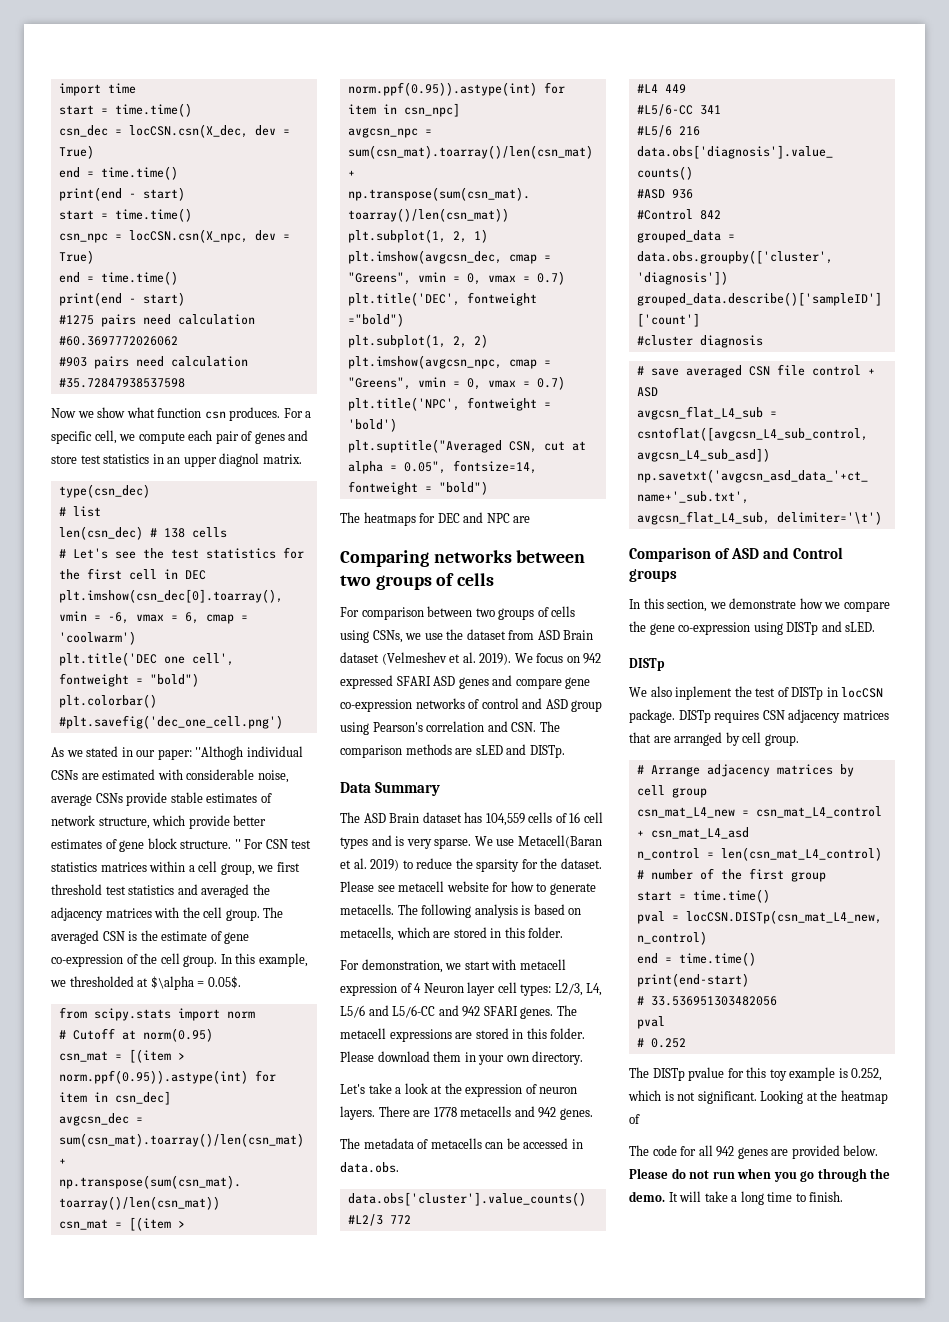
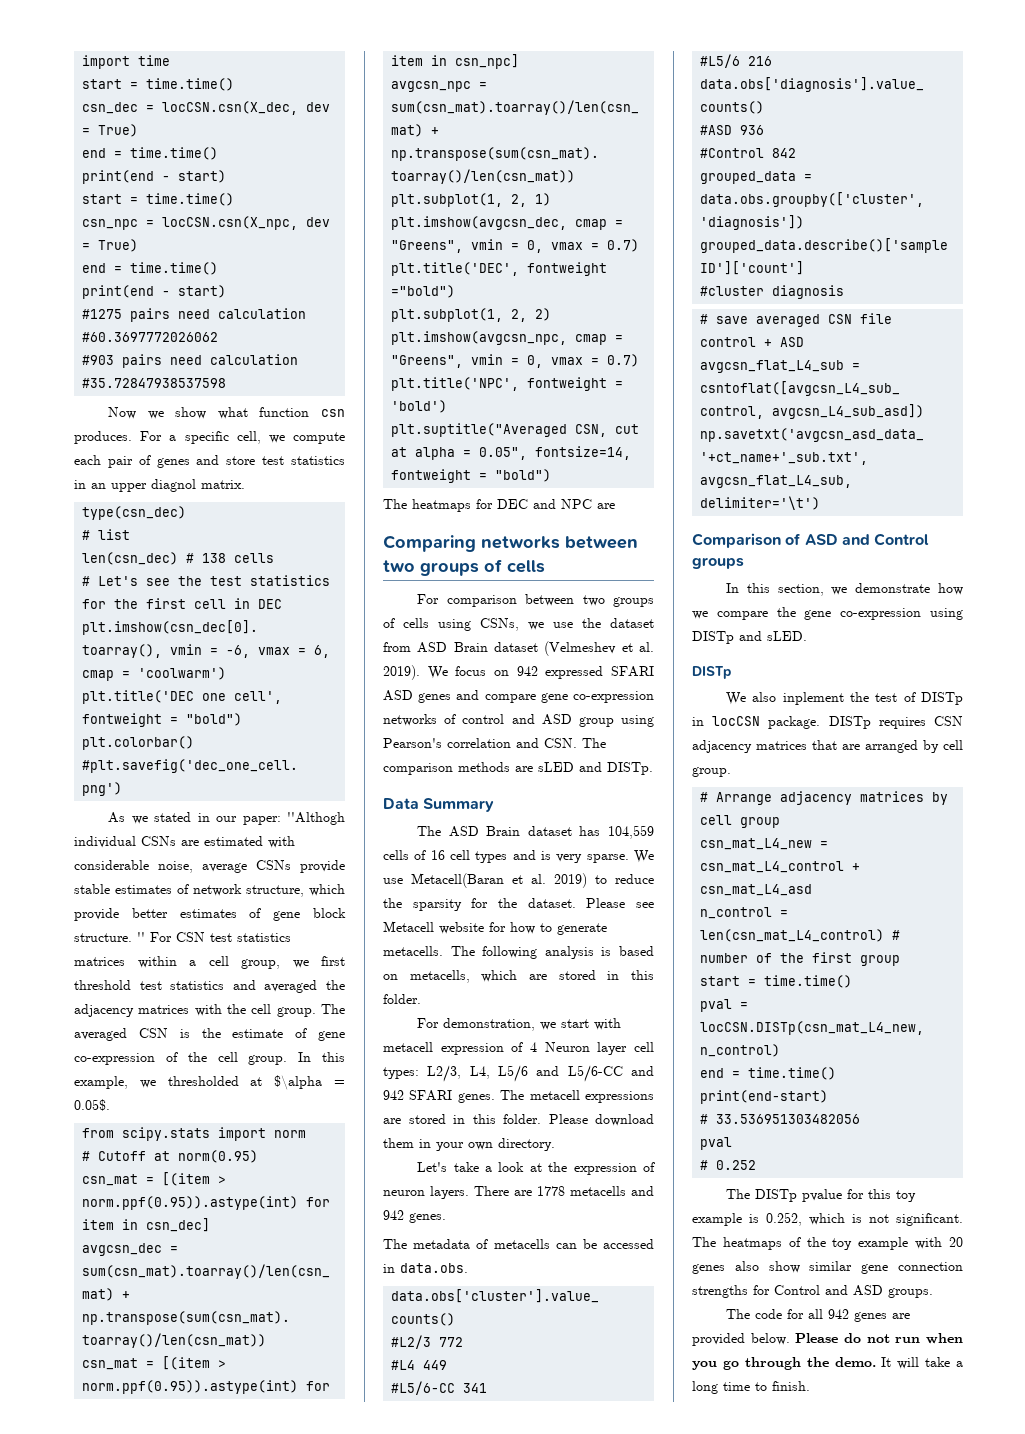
[398,881,445,892] metacell -> [383,921,434,932] Metacell
[760,1090,888,1104] [629,1114,640,1124] Looking at the heatmap of -> [692,1237,963,1250] [692,1261,963,1274] [692,1285,933,1298] The heatmaps of the toy example with 20 genes also show similar gene connection strengths for Control and ASD groups.

